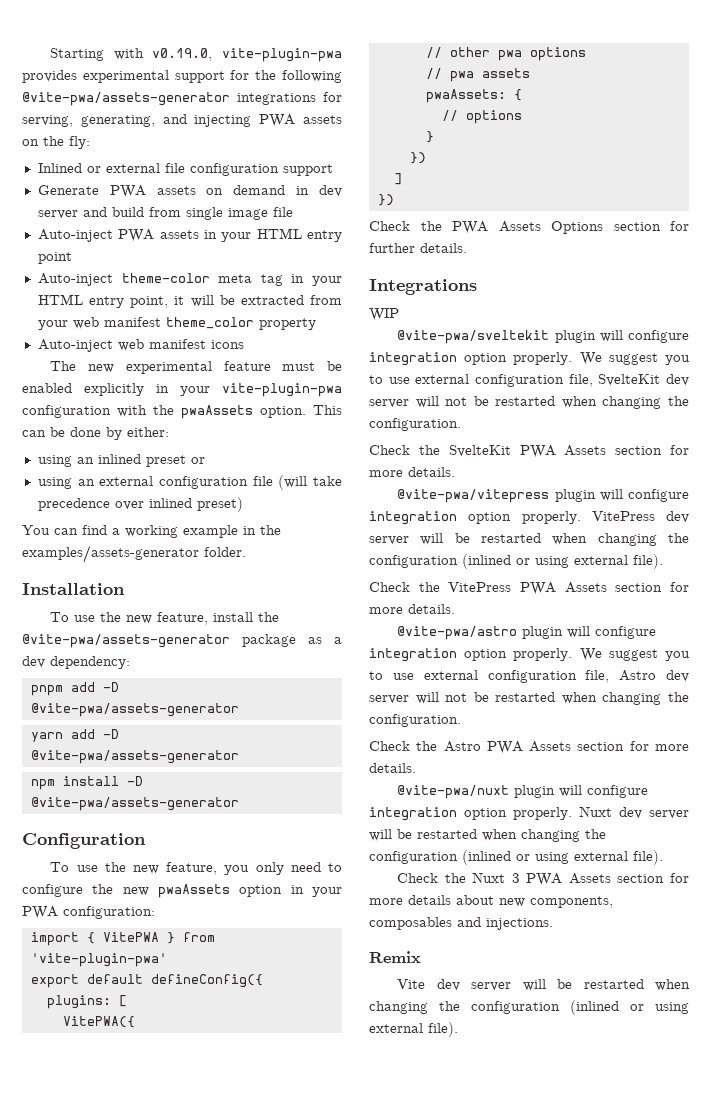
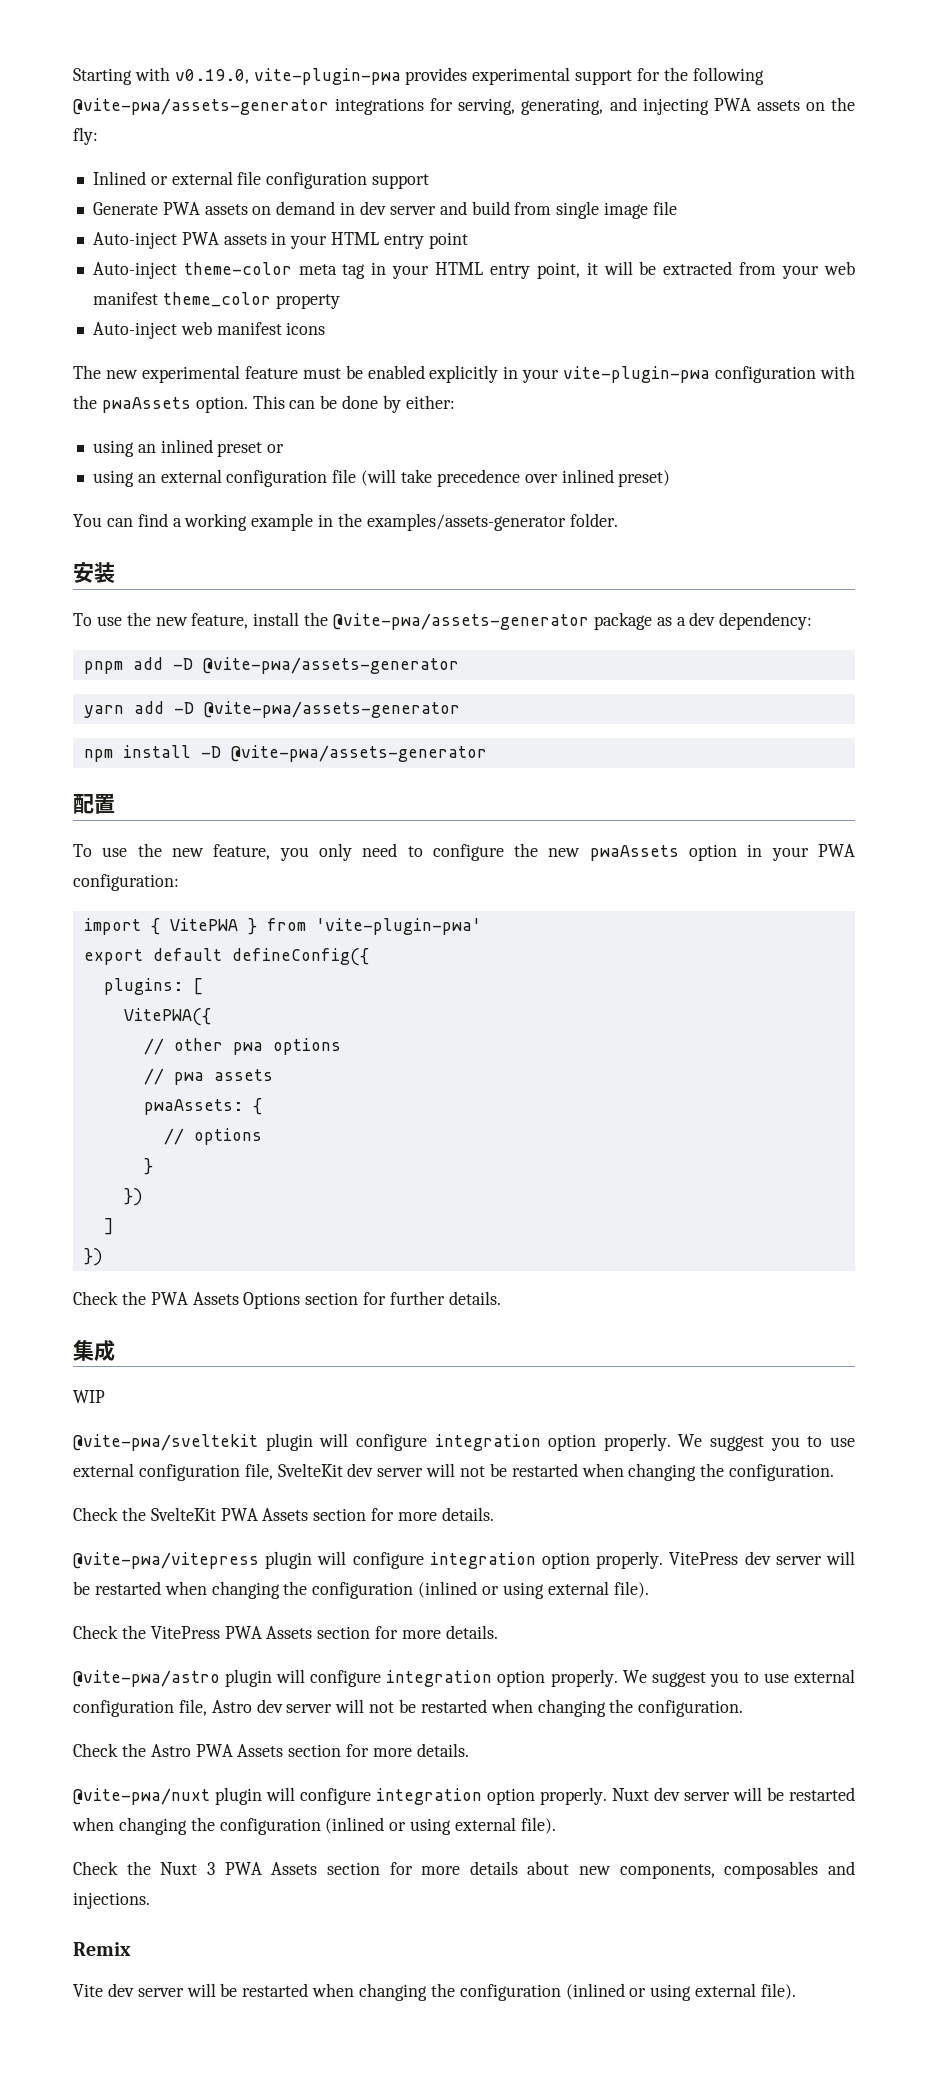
[22,583,125,595] Installation -> [73,562,115,583] 安装
[22,833,146,849] Configuration -> [73,794,115,814] 配置
[369,279,477,295] Integrations -> [73,1339,115,1362] 集成

